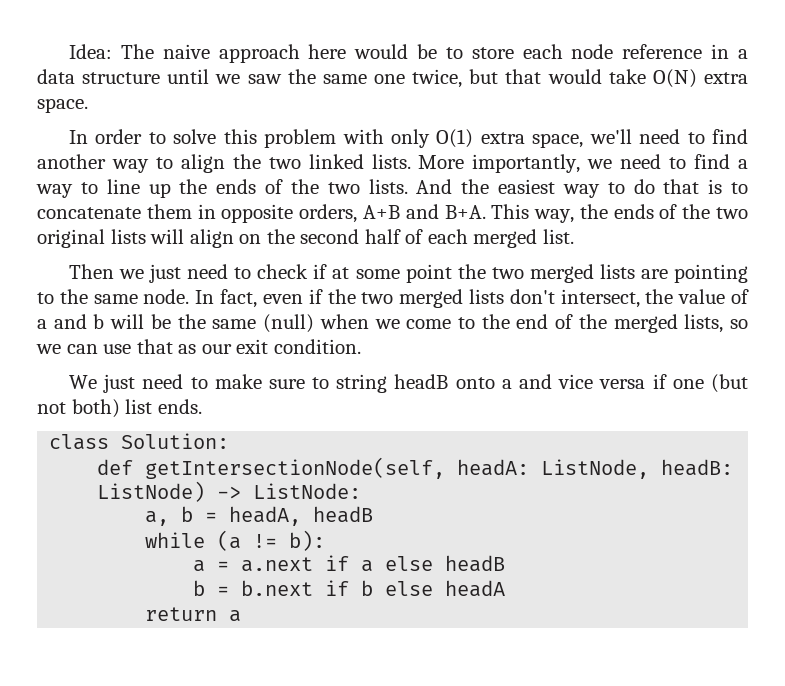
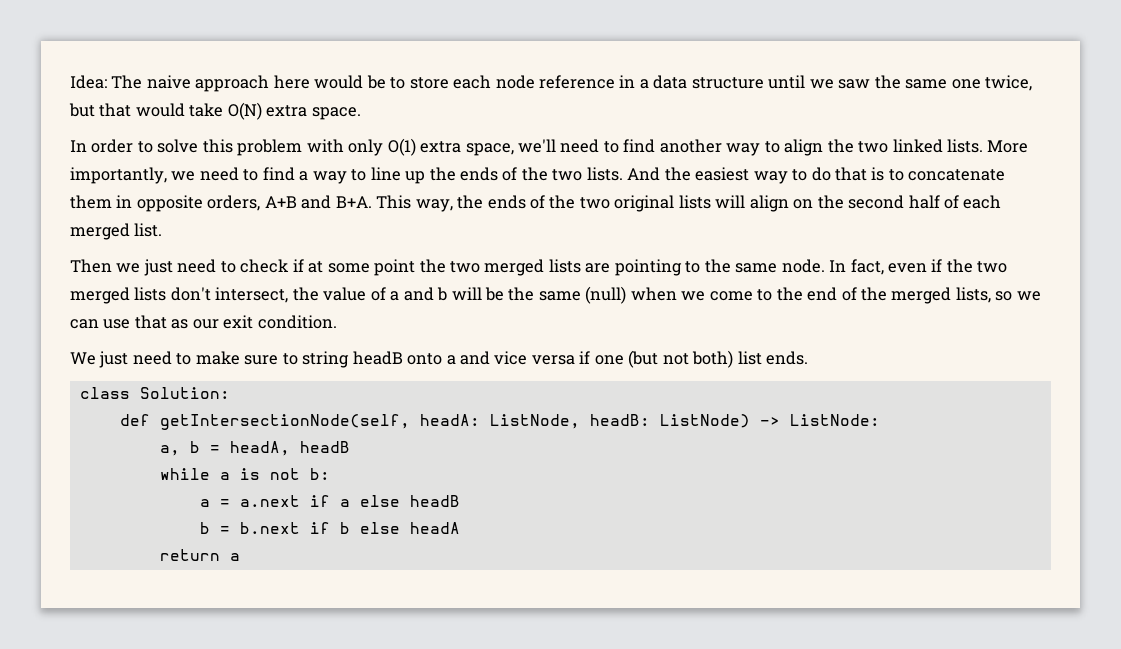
[217,530,326,551] (a != b): -> [219,468,330,480] a is not b:

